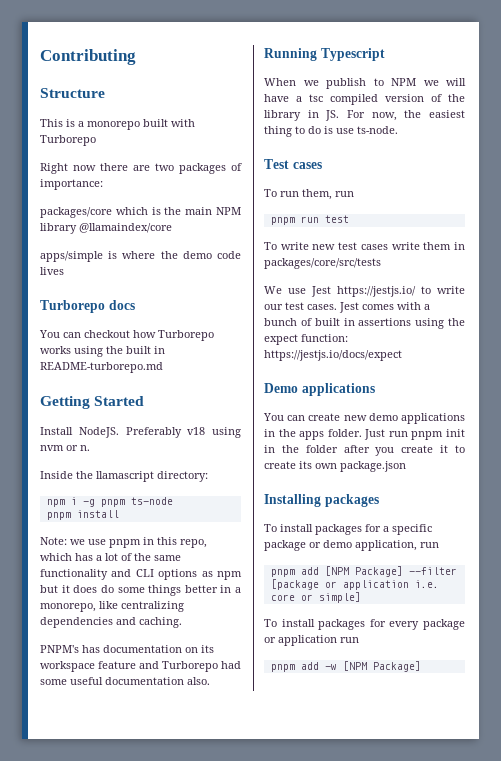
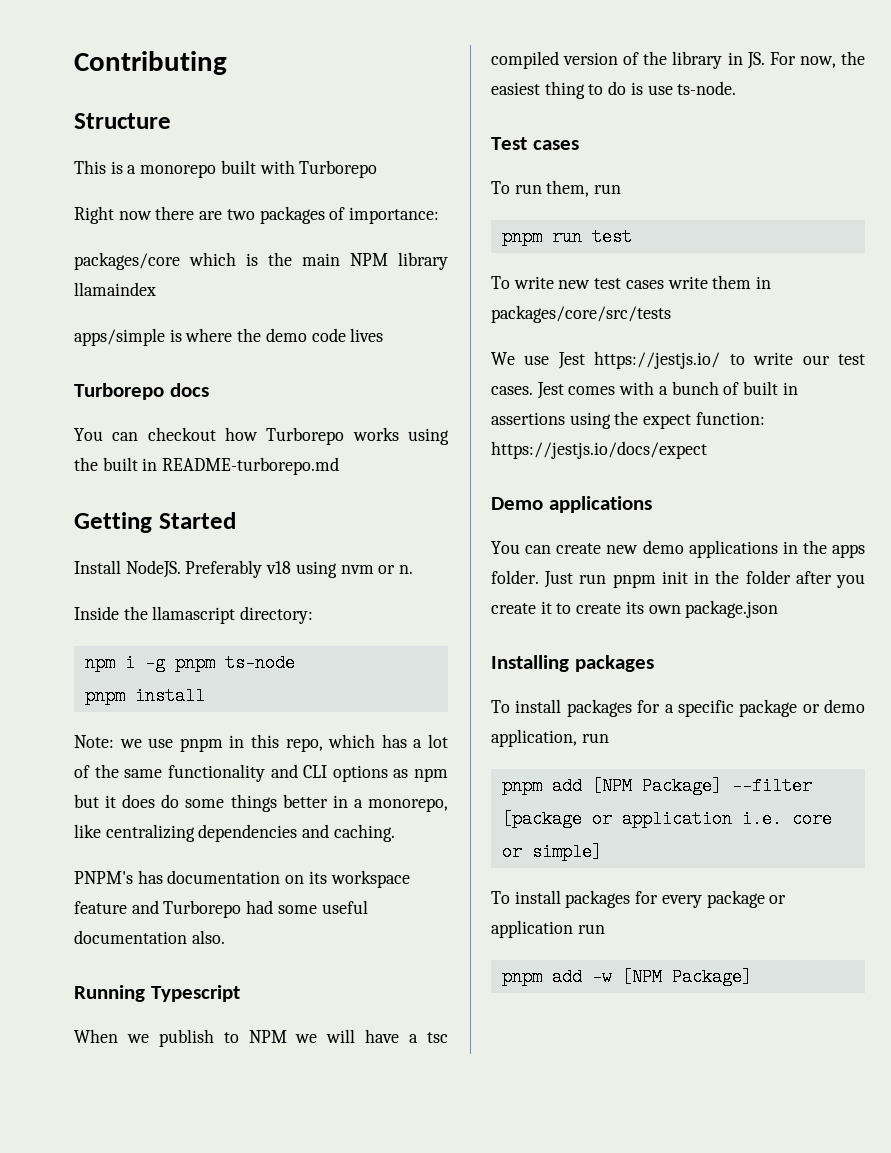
[79,223,172,233] @llamaindex/core -> [74,282,156,296] llamaindex

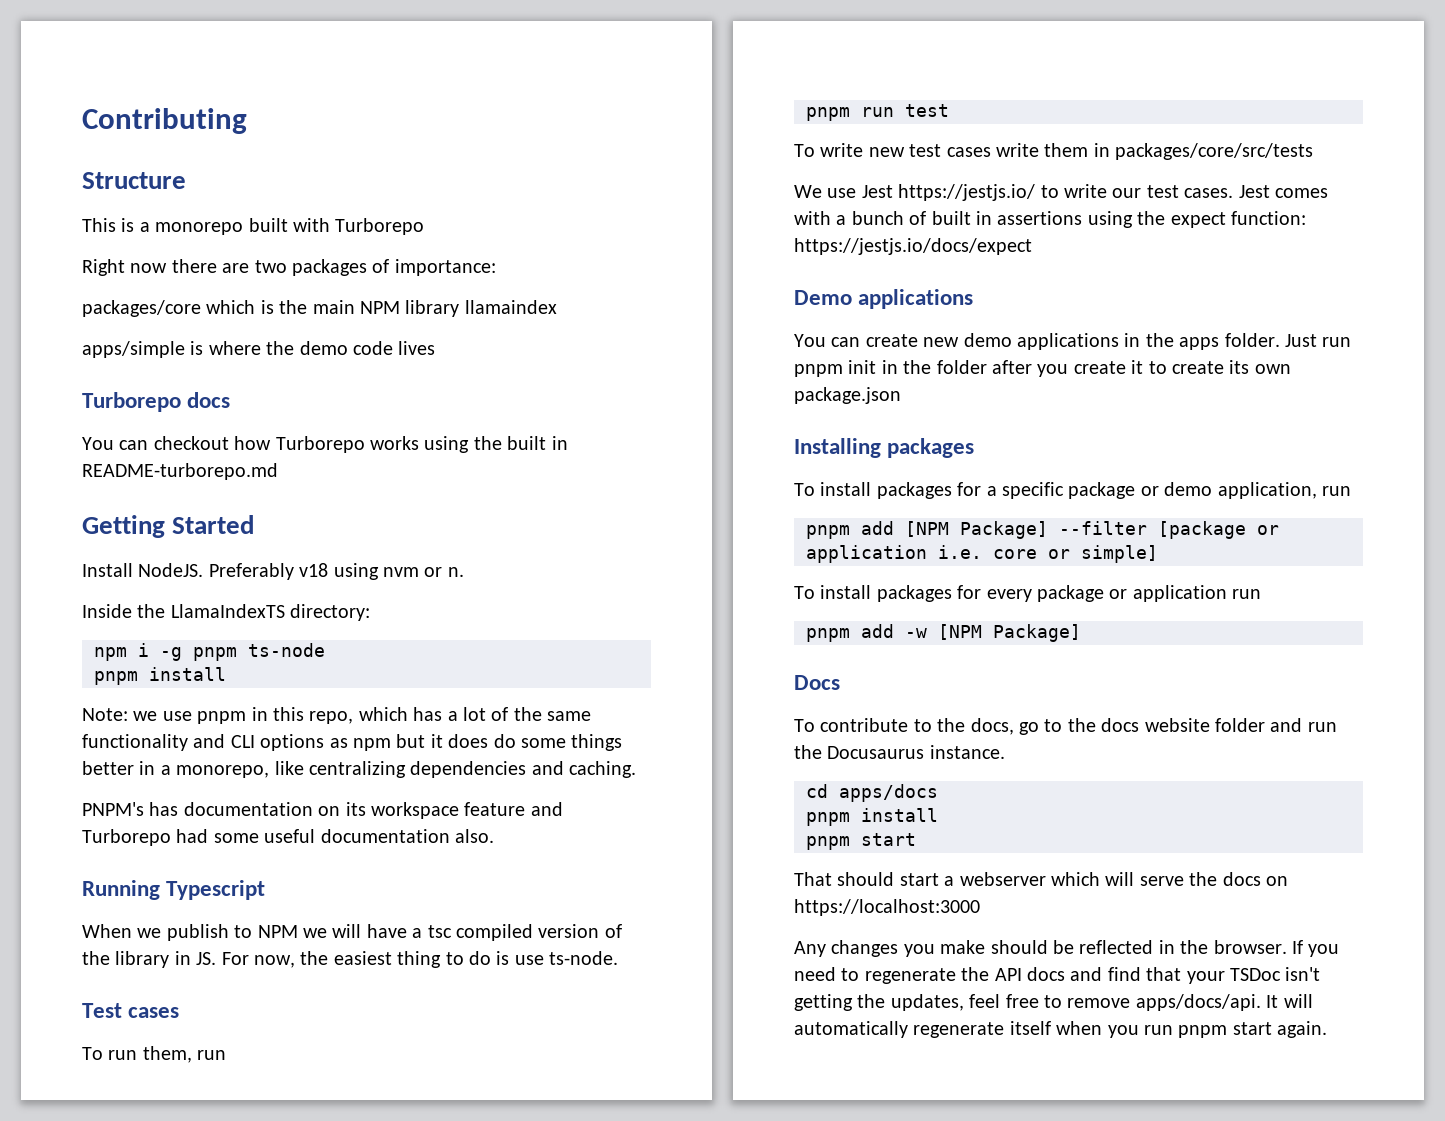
[152,606,236,624] llamascript -> [170,604,285,618] LlamaIndexTS
(752, 977) none -> [794,675,840,690] [794,718,1337,735] [794,745,1005,759] [806,784,938,802] [806,808,938,826] [806,833,916,850] [794,872,1288,886] [794,899,980,916] [794,940,1340,957] [794,967,1321,984] [794,994,1313,1011] [794,1021,1328,1038] // Docs // To contribute to the docs, go to the docs website folder and run the Docusaurus instance. // cd apps/docs // pnpm install // pnpm start // That should start a webserver which will serve the docs on https://localhost:3000 // Any changes you make should be reflected in the browser. If you need to regenerate the API docs and find that your TSDoc isn't getting the updates, feel free to remove apps/docs/api. It will automatically regenerate itself when you run pnpm start again.

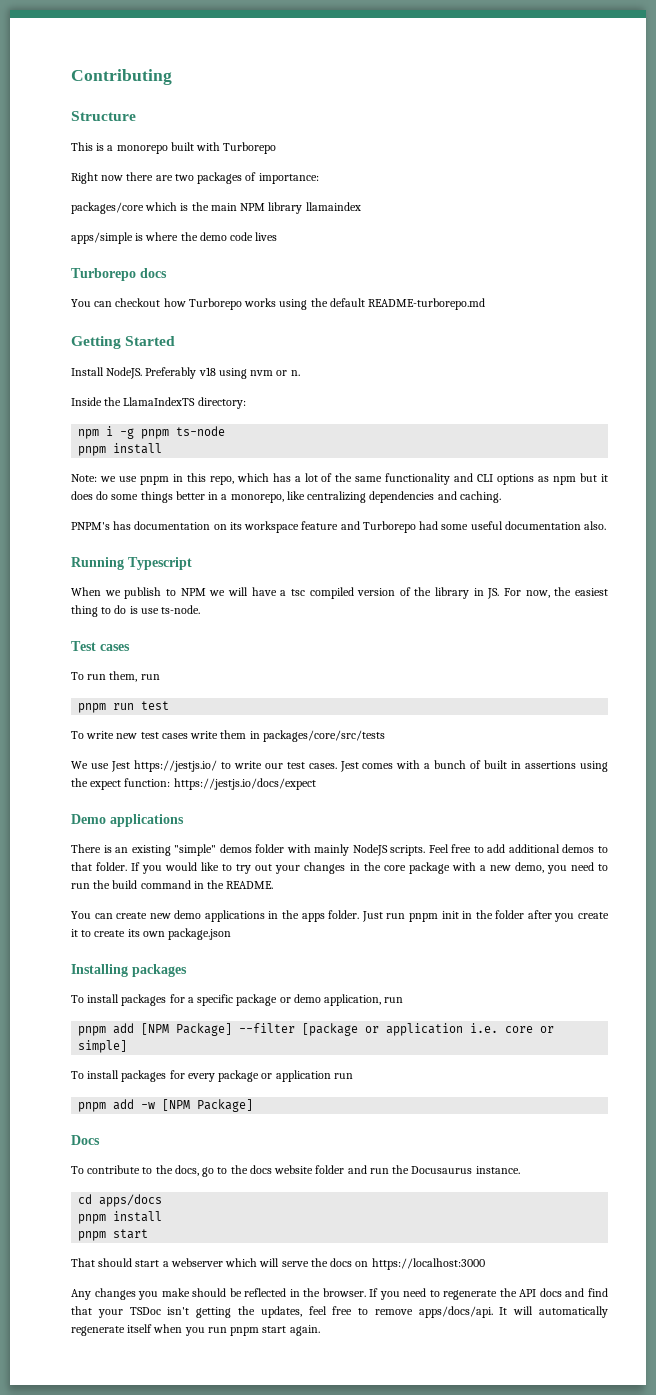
[507,436,568,450] built in -> [329,298,365,307] default
(974, 299) none -> [71,844,608,856] [71,862,608,874] [71,880,274,889] // There is an existing "simple" demos folder with mainly NodeJS scripts. Feel free to add additional demos to that folder. If you would like to try out your changes in the core package with a new demo, you need to run the build command in the README.

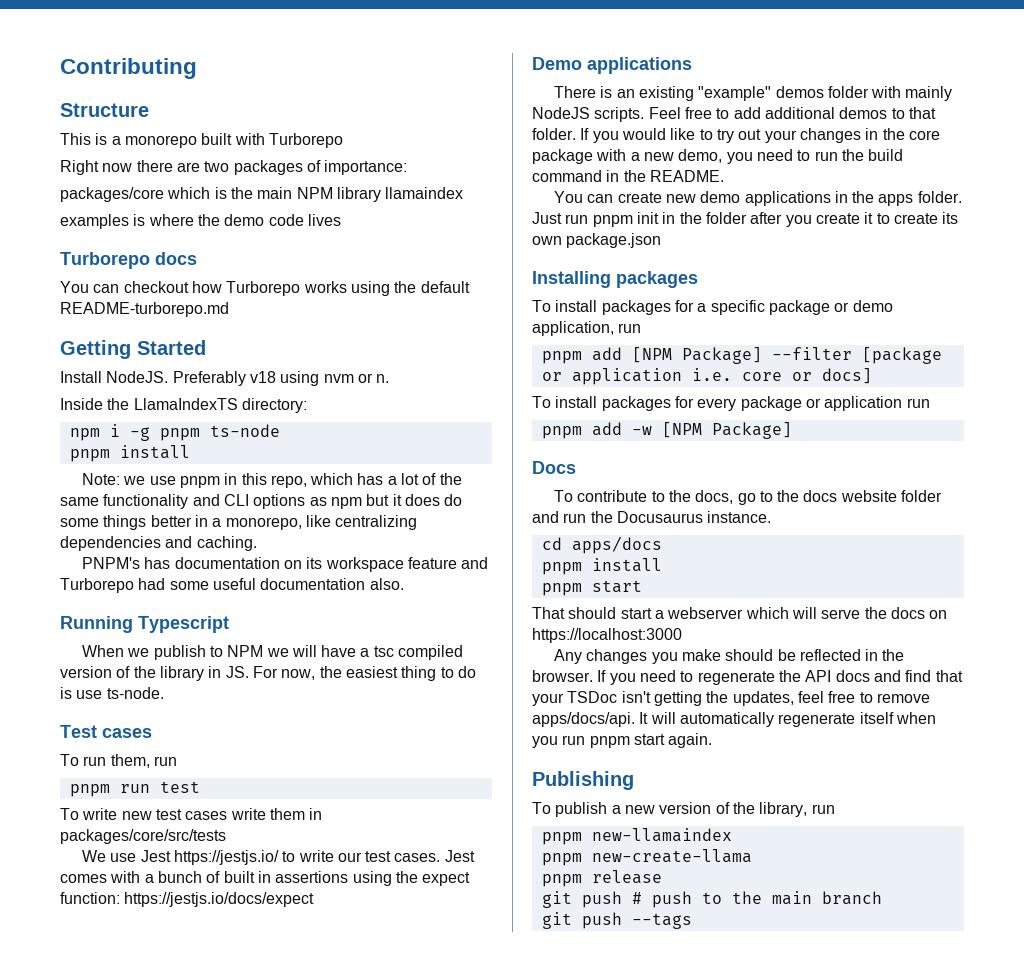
[71,232,133,244] apps/simple -> [60,214,129,229] examples
[174,844,217,856] "simple" -> [698,86,772,101] "example"
[78,1040,128,1053] simple] -> [821,368,872,384] docs]
(320, 1330) none -> [532,771,634,790] [532,802,835,817] [541,828,732,845] [541,849,752,866] [541,870,662,887] [541,891,882,908] [541,912,692,929] // Publishing // To publish a new version of the library, run // pnpm new-llamaindex // pnpm new-create-llama // pnpm release // git push # push to the main branch // git push --tags

